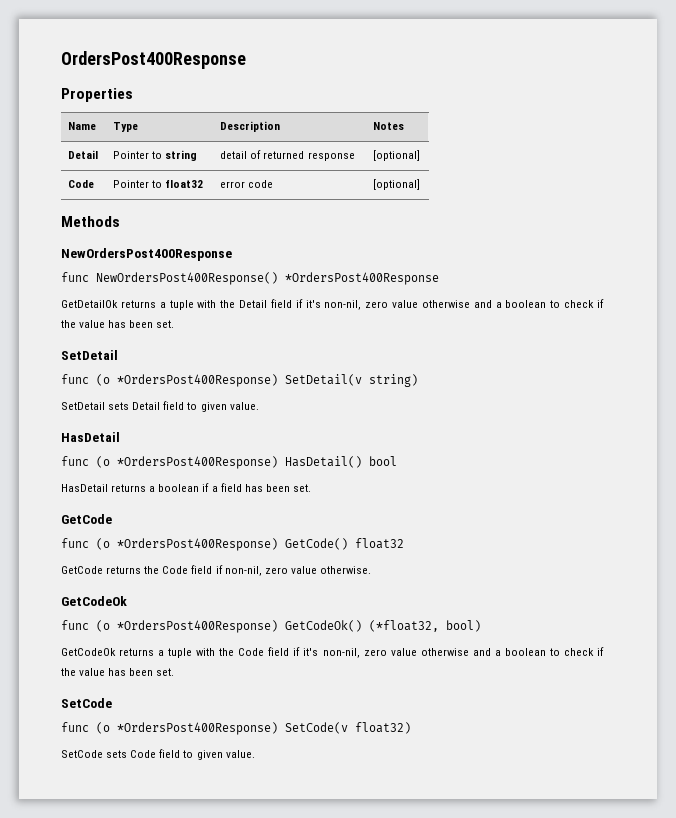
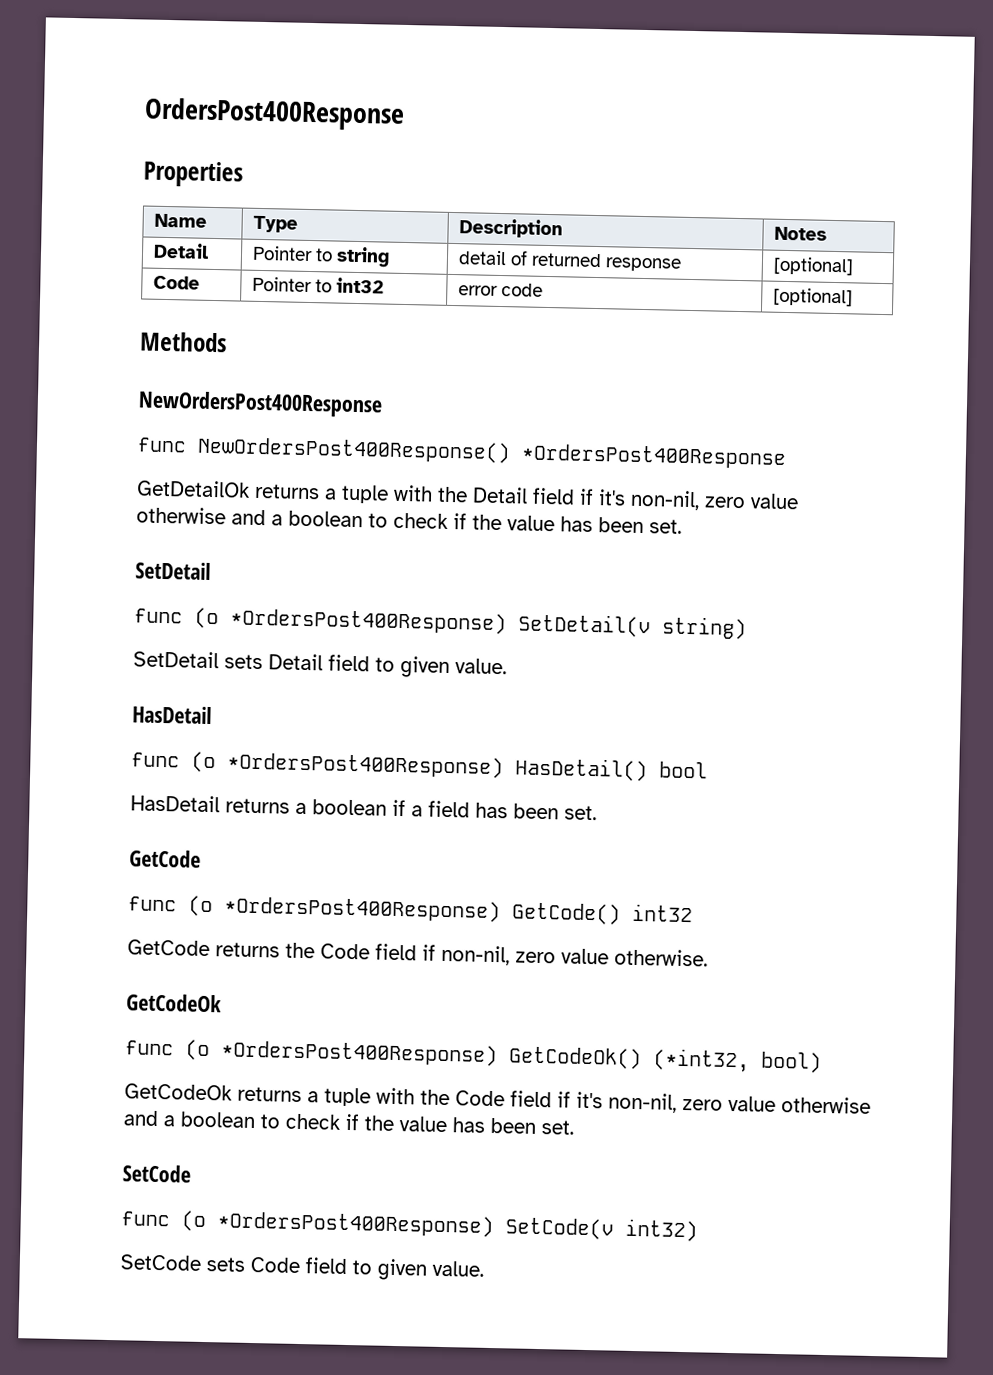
[165,180,204,188] float32 -> [336,277,385,294] int32
[355,538,404,549] float32 -> [632,903,693,923] int32
[369,620,439,632] (*float32, -> [653,1048,750,1073] (*int32,
[355,722,411,734] float32) -> [625,1218,698,1242] int32)

